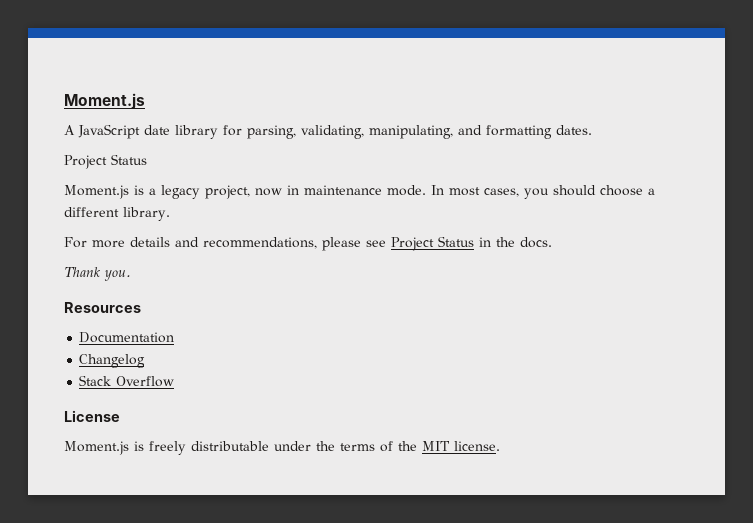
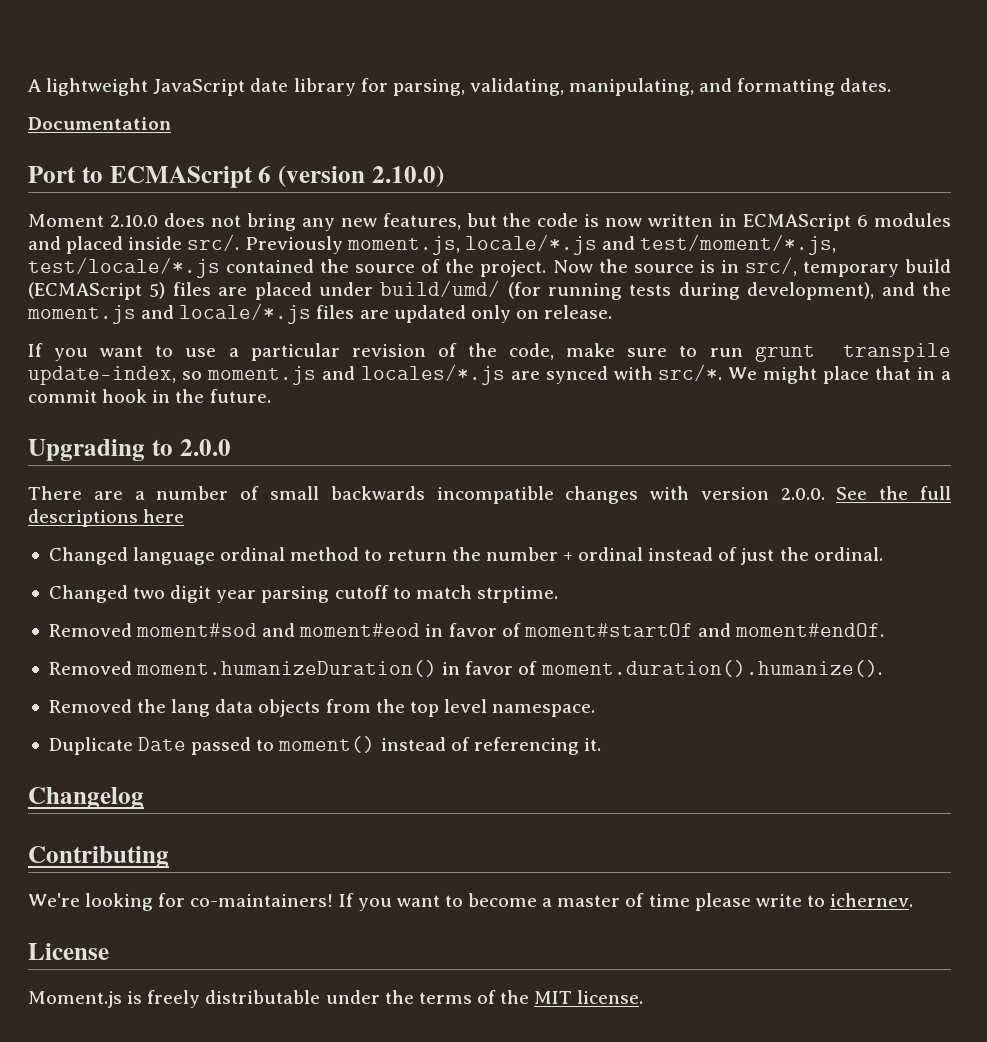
[64,93,145,109] [64,125,75,135] Moment.js // A -> [28,78,149,96] A lightweight
[64,154,147,169] [64,185,655,199] [64,207,170,221] [64,236,552,251] [64,267,131,281] [64,302,141,313] [79,332,175,343] [79,354,146,368] [79,375,175,387] Project Status // Moment.js is a legacy project, now in maintenance mode. In most cases, you should choose a different library. // For more details and recommendations, please see Project Status in the docs. // Thank you. // Resources // Documentation // Changelog // Stack Overflow -> [28,117,171,130] [28,165,444,188] [28,213,952,231] [28,234,837,255] [28,257,951,278] [28,280,951,300] [27,303,613,324] [28,343,952,362] [28,364,951,385] [28,389,271,403] [28,439,231,461] [28,486,952,504] [28,509,185,527] [48,547,883,565] [48,585,558,603] [48,623,885,637] [48,660,882,677] [48,699,596,717] [48,736,601,755] [28,787,144,809] [28,846,169,868] [28,893,914,911] Documentation // Port to ECMAScript 6 (version 2.10.0) // Moment 2.10.0 does not bring any new features, but the code is now written in ECMAScript 6 modules and placed inside src/. Previously moment.js, locale/*.js and test/moment/*.js, test/locale/*.js contained the source of the project. Now the source is in src/, temporary build (ECMAScript 5) files are placed under build/umd/ (for running tests during development), and the moment.js and locale/*.js files are updated only on release. // If you want to use a particular revision of the code, make sure to run grunt transpile update-index, so moment.js and locales/*.js are synced with src/*. We might place that in a commit hook in the future. // Upgrading to 2.0.0 // There are a number of small backwards incompatible changes with version 2.0.0. See the full descriptions here // Changed language ordinal method to return the number + ordinal instead of just the ordinal. // Changed two digit year parsing cutoff to match strptime. // Removed moment#sod and moment#eod in favor of moment#startOf and moment#endOf. // Removed moment.humanizeDuration() in favor of moment.duration().humanize(). // Removed the lang data objects from the top level namespace. // Duplicate Date passed to moment() instead of referencing it. // Changelog // Contributing // We're looking for co-maintainers! If you want to become a master of time please write to ichernev.

